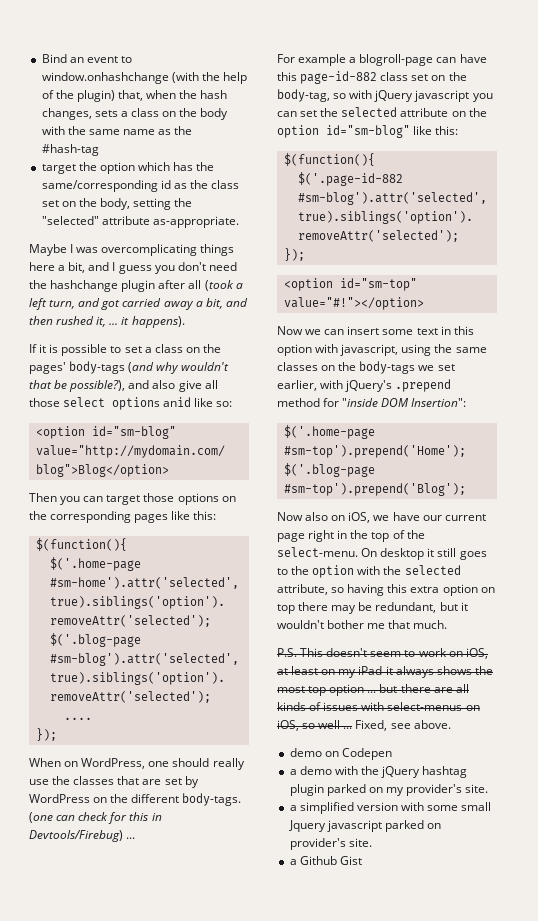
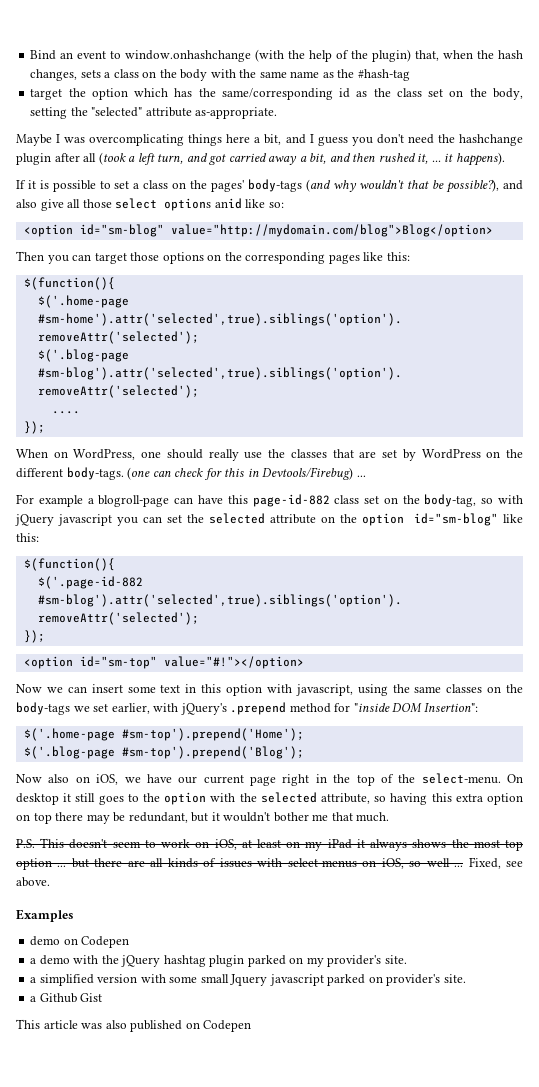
(451, 724) none -> [16,909,74,922] // Examples
(362, 860) none -> [16,1019,252,1032] // This article was also published on Codepen

